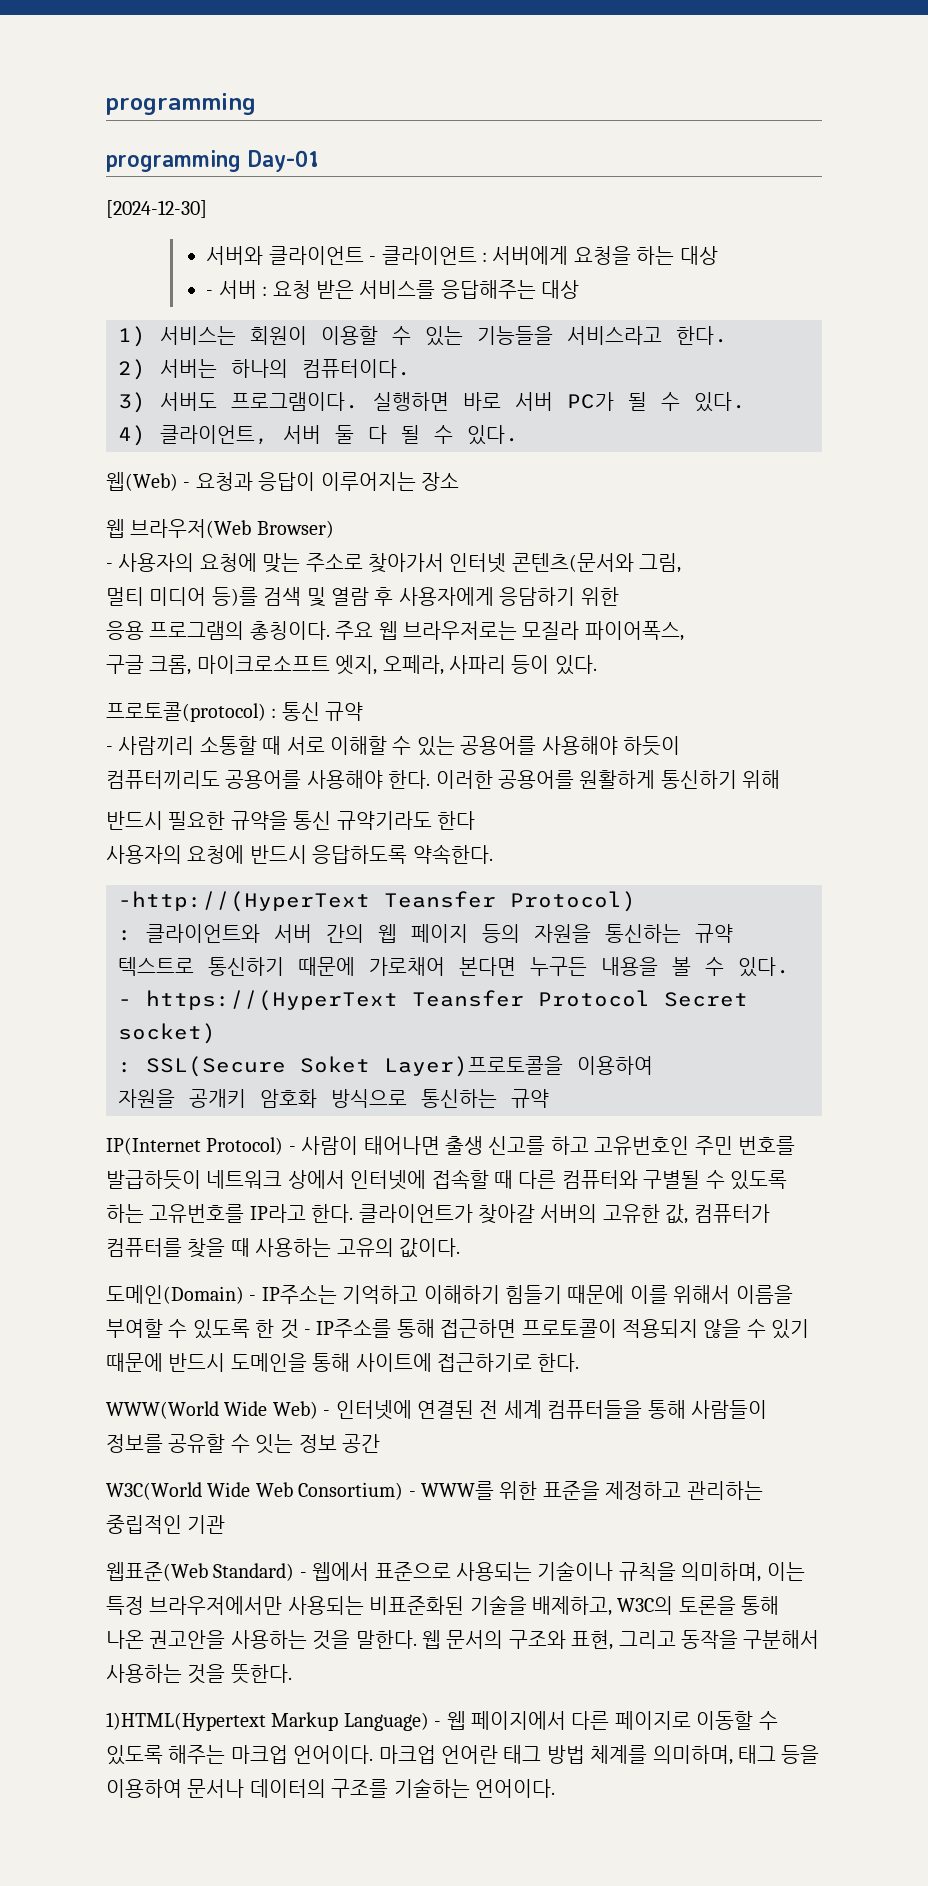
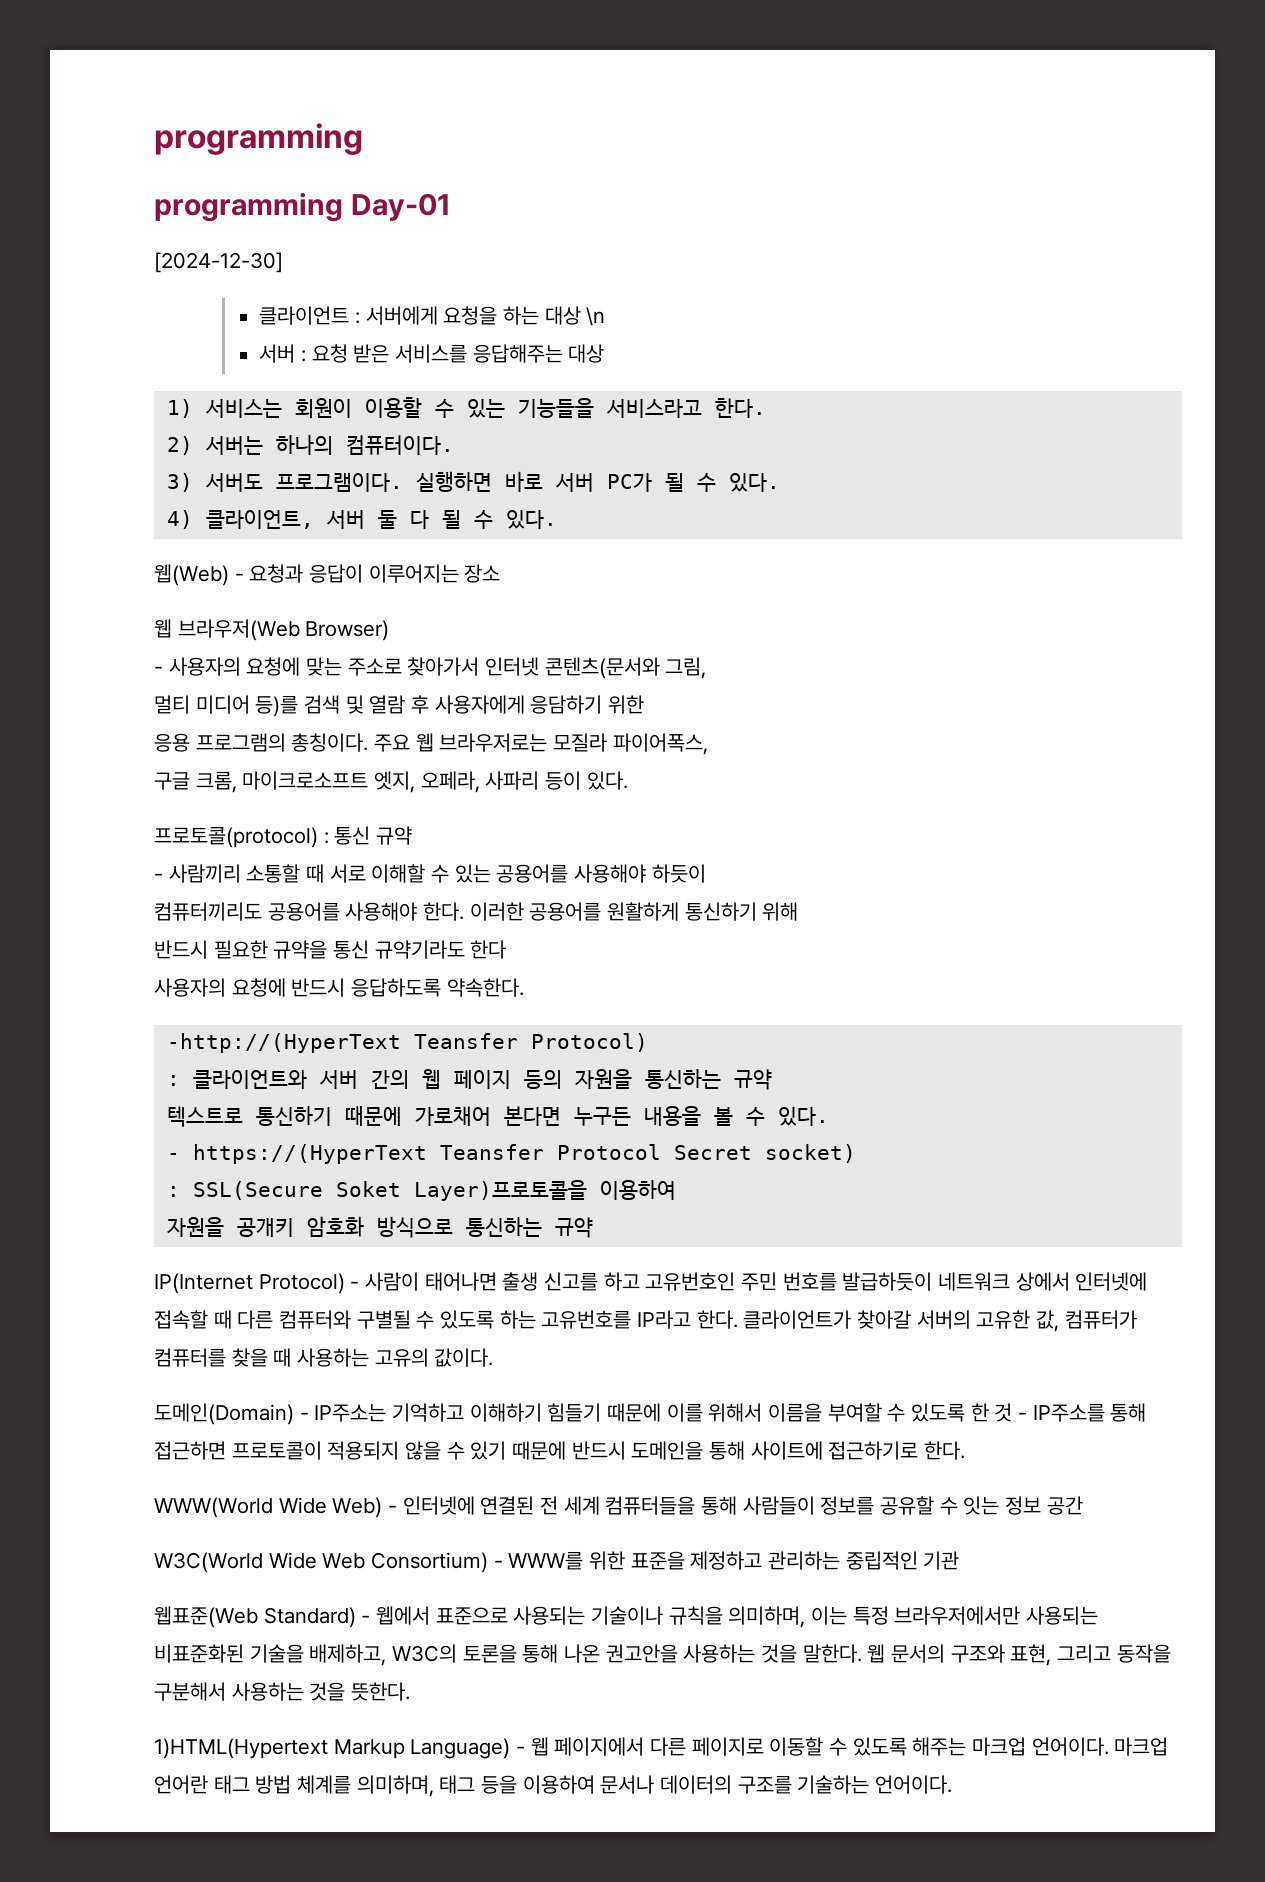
[206,246,377,265] 서버와 클라이언트 - -> (283, 262) none
[206,290,214,296] // - -> [586,307,606,326] \n //

